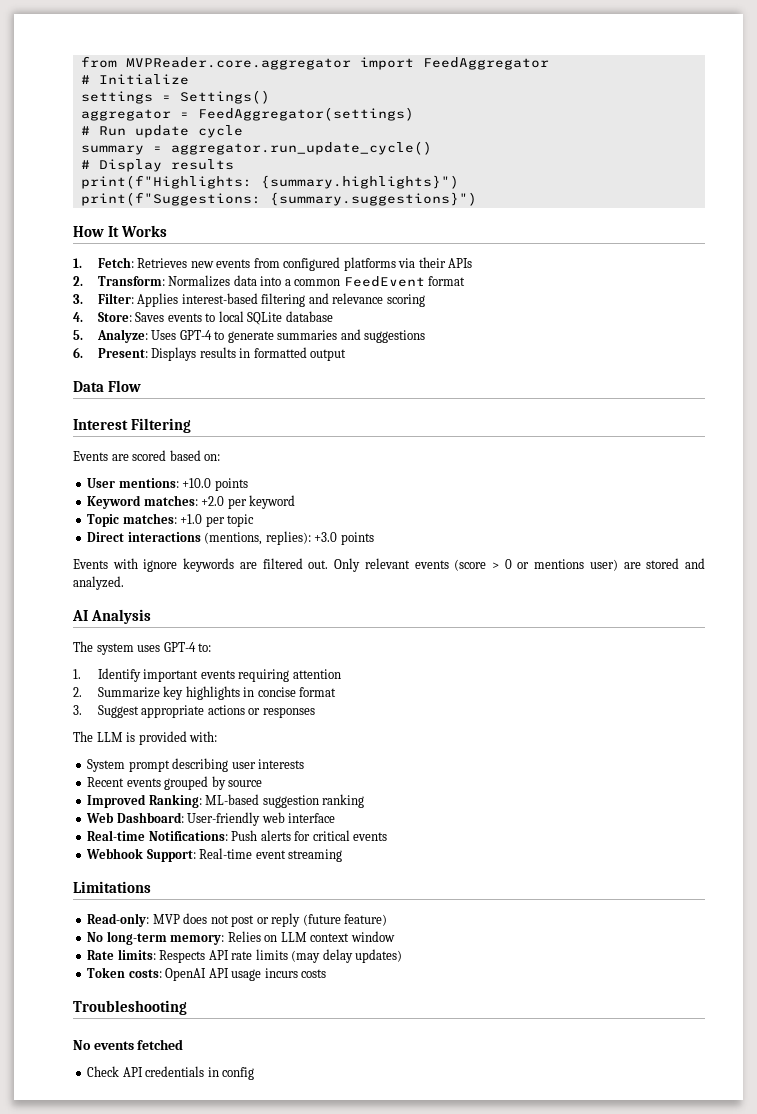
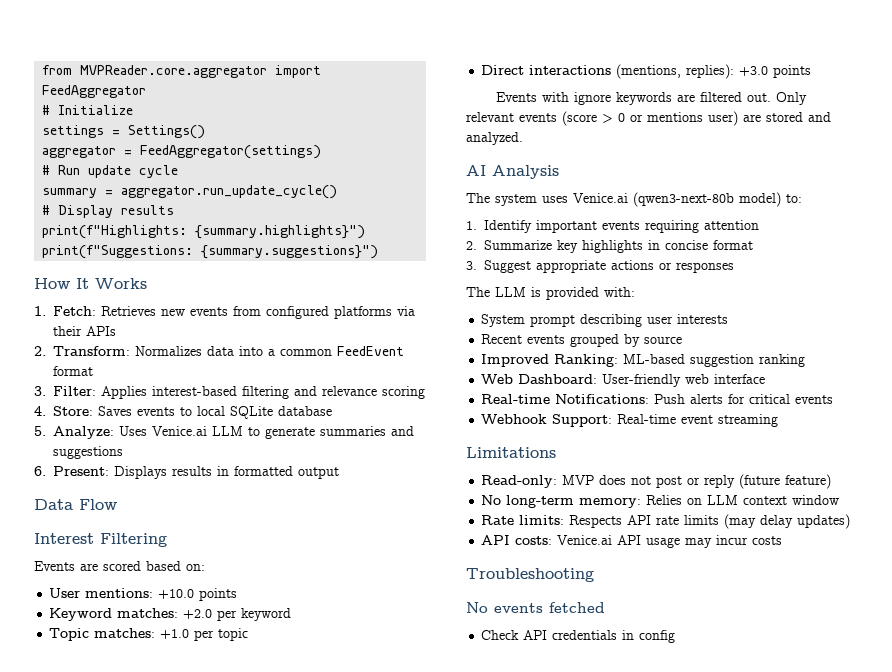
[179,330,212,340] GPT-4 -> [152,426,243,436] Venice.ai LLM
[163,642,196,652] GPT-4 -> [573,192,781,207] Venice.ai (qwen3-next-80b model)
[87,967,298,981] Token costs: OpenAI API usage incurs -> [481,535,749,548] API costs: Venice.ai API usage may incur

